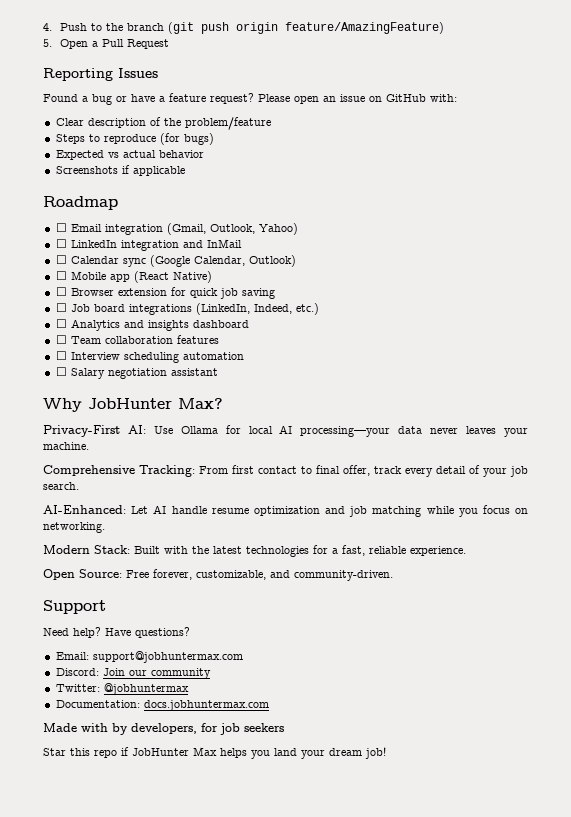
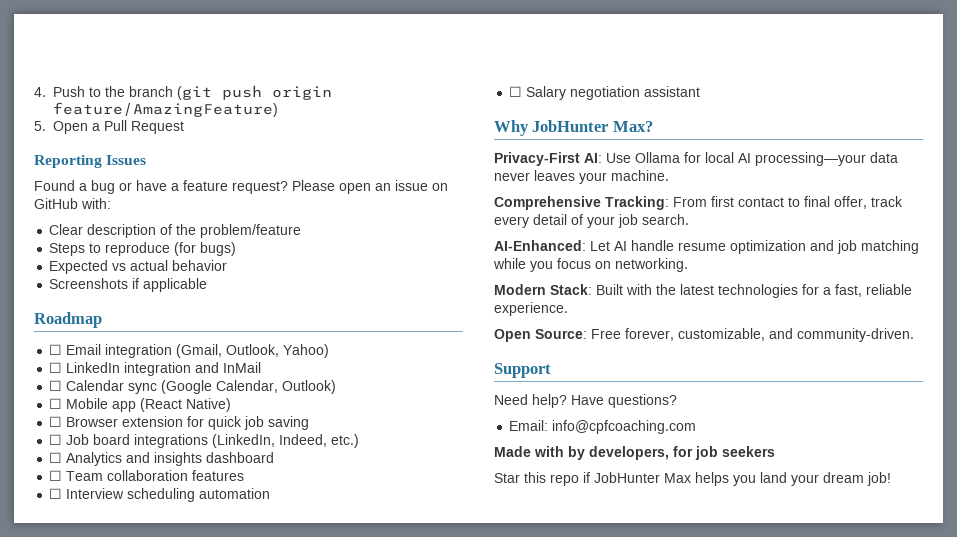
[92,651,243,663] [55,668,211,679] [55,683,189,695] [55,700,269,711] support@jobhuntermax.com // Discord: Join our community // Twitter: @jobhuntermax // Documentation: docs.jobhuntermax.com -> [552,420,697,434] info@cpfcoaching.com

